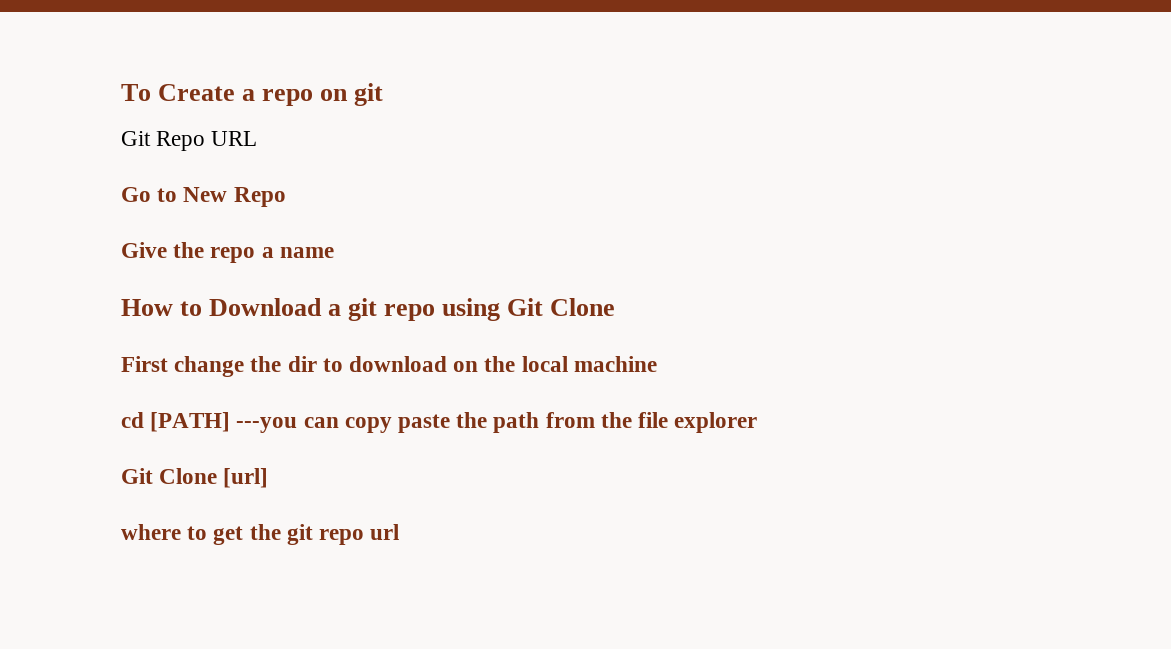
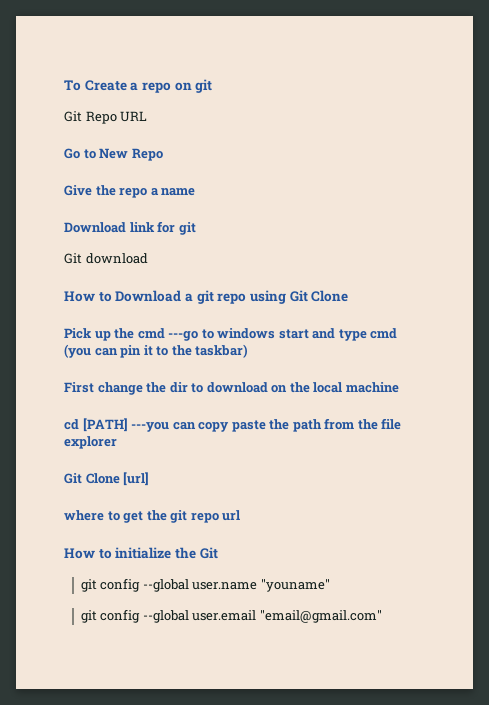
(334, 252) none -> [64,221,196,235] [64,253,148,264] // Download link for git // Git download
(616, 307) none -> [64,328,398,341] [64,344,249,358] // Pick up the cmd ---go to windows start and type cmd (you can pin it to the taskbar)
(400, 532) none -> [64,547,218,559] [80,578,330,592] [80,609,382,623] // How to initialize the Git // git config --global user.name "youname" // git config --global user.email "email@gmail.com"

